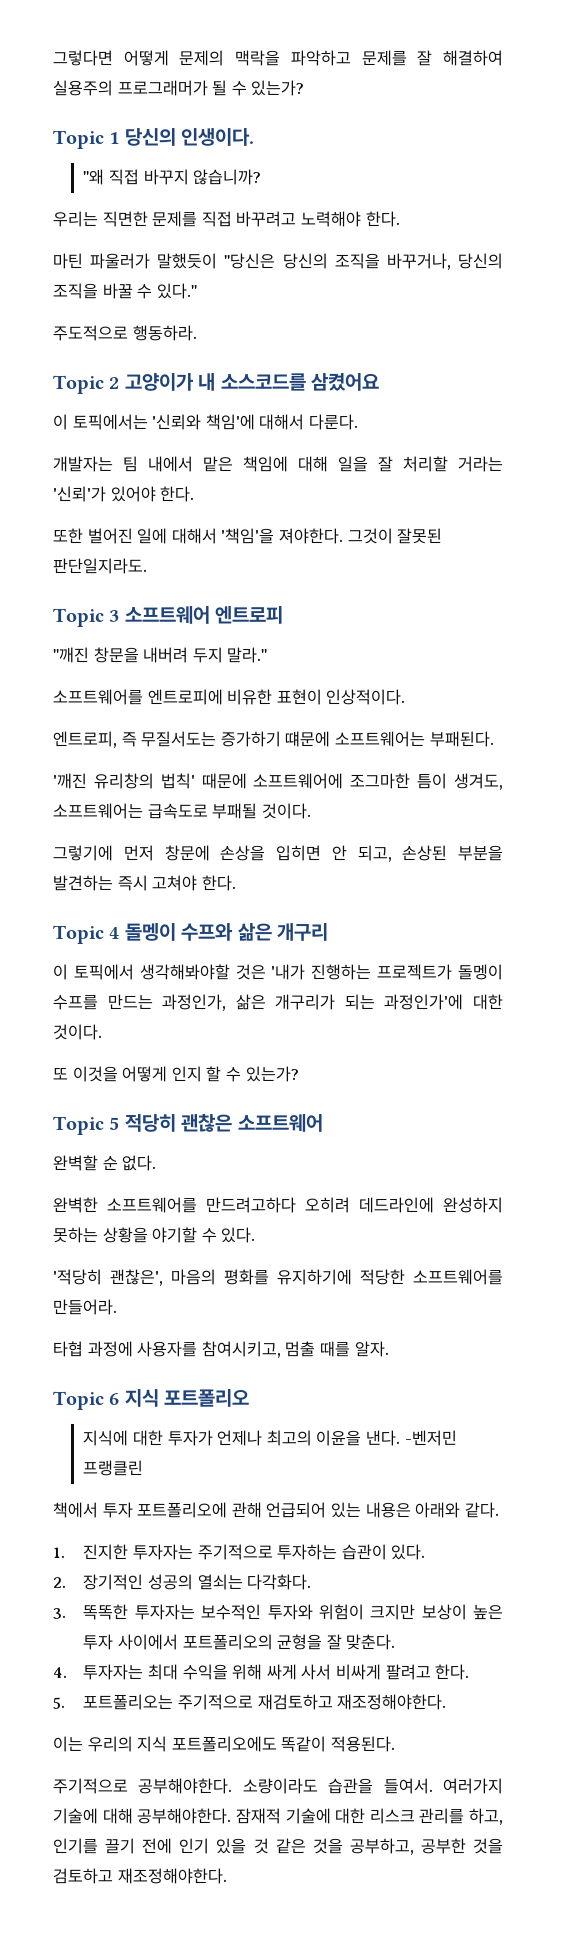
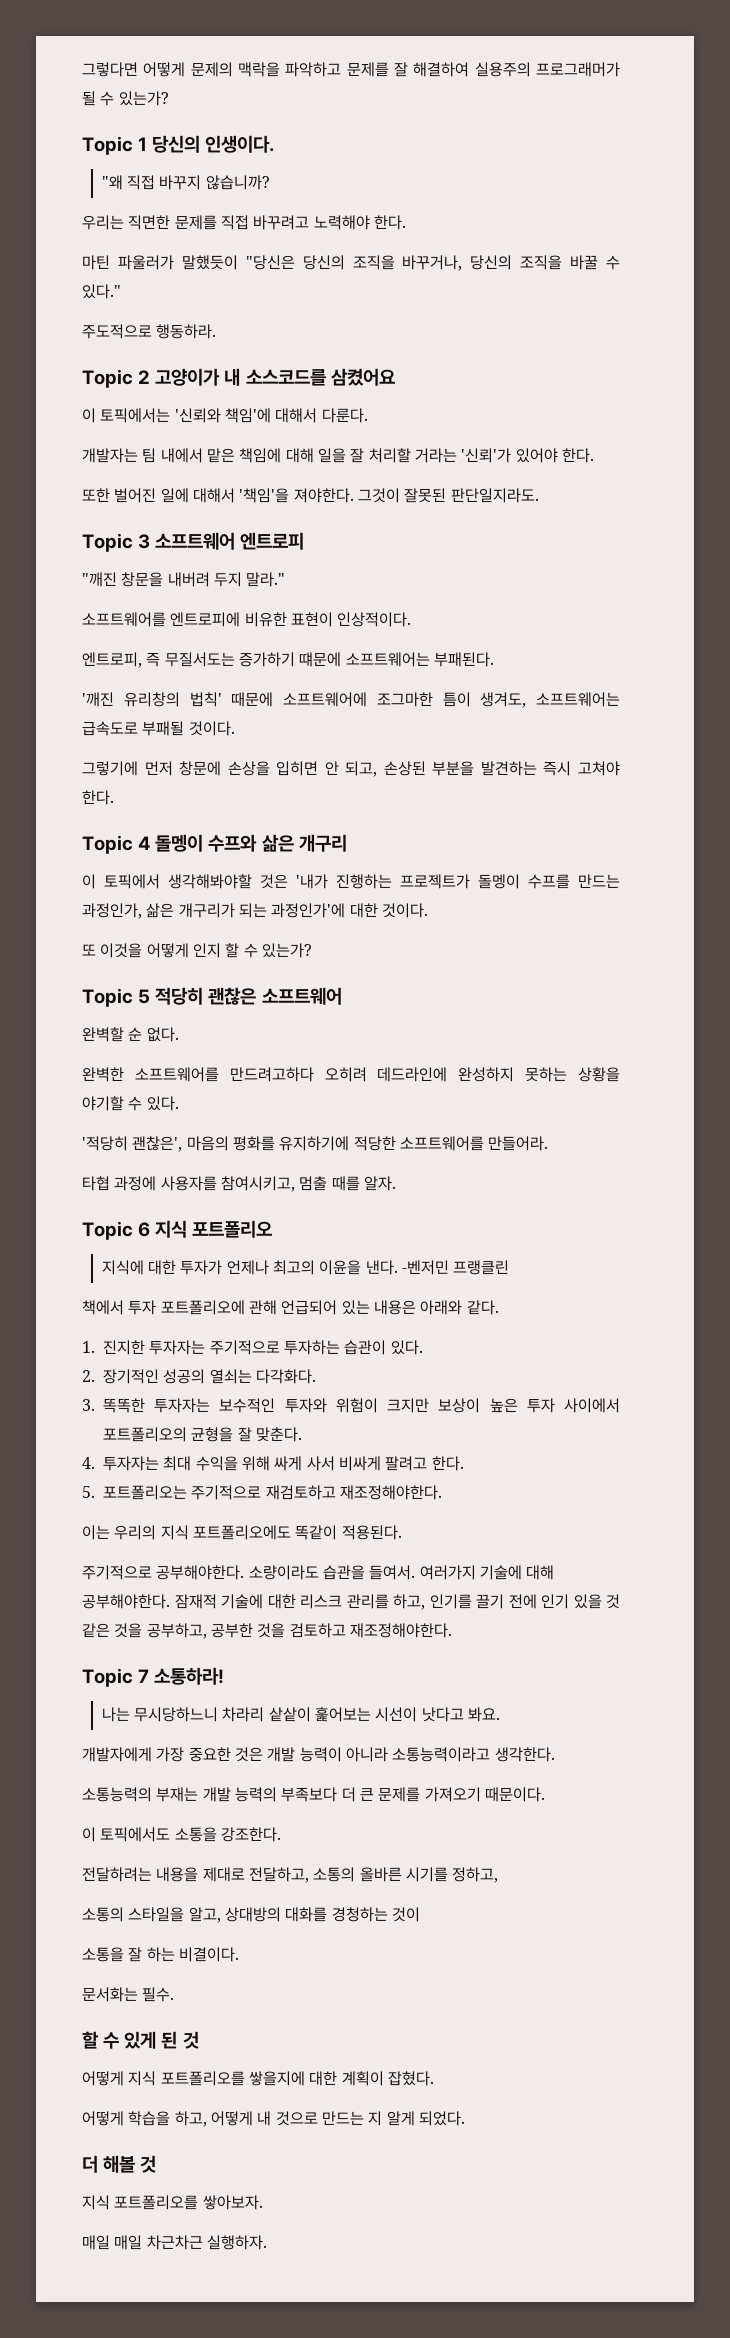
(227, 1876) none -> [82,1667,225,1687] [101,1707,500,1722] [82,1747,555,1762] [82,1787,545,1802] [82,1827,281,1842] [82,1867,499,1883] [82,1907,420,1923] [82,1947,239,1962] [82,1987,175,2002] [82,2031,199,2049] [82,2071,434,2086] [82,2111,465,2127] [82,2155,157,2173] [82,2195,263,2210] [82,2235,267,2250] // Topic 7 소통하라! // 나는 무시당하느니 차라리 샅샅이 훑어보는 시선이 낫다고 봐요. // 개발자에게 가장 중요한 것은 개발 능력이 아니라 소통능력이라고 생각한다. // 소통능력의 부재는 개발 능력의 부족보다 더 큰 문제를 가져오기 때문이다. // 이 토픽에서도 소통을 강조한다. // 전달하려는 내용을 제대로 전달하고, 소통의 올바른 시기를 정하고, // 소통의 스타일을 알고, 상대방의 대화를 경청하는 것이 // 소통을 잘 하는 비결이다. // 문서화는 필수. // 할 수 있게 된 것 // 어떻게 지식 포트폴리오를 쌓을지에 대한 계획이 잡혔다. // 어떻게 학습을 하고, 어떻게 내 것으로 만드는 지 알게 되었다. // 더 해볼 것 // 지식 포트폴리오를 쌓아보자. // 매일 매일 차근차근 실행하자.

